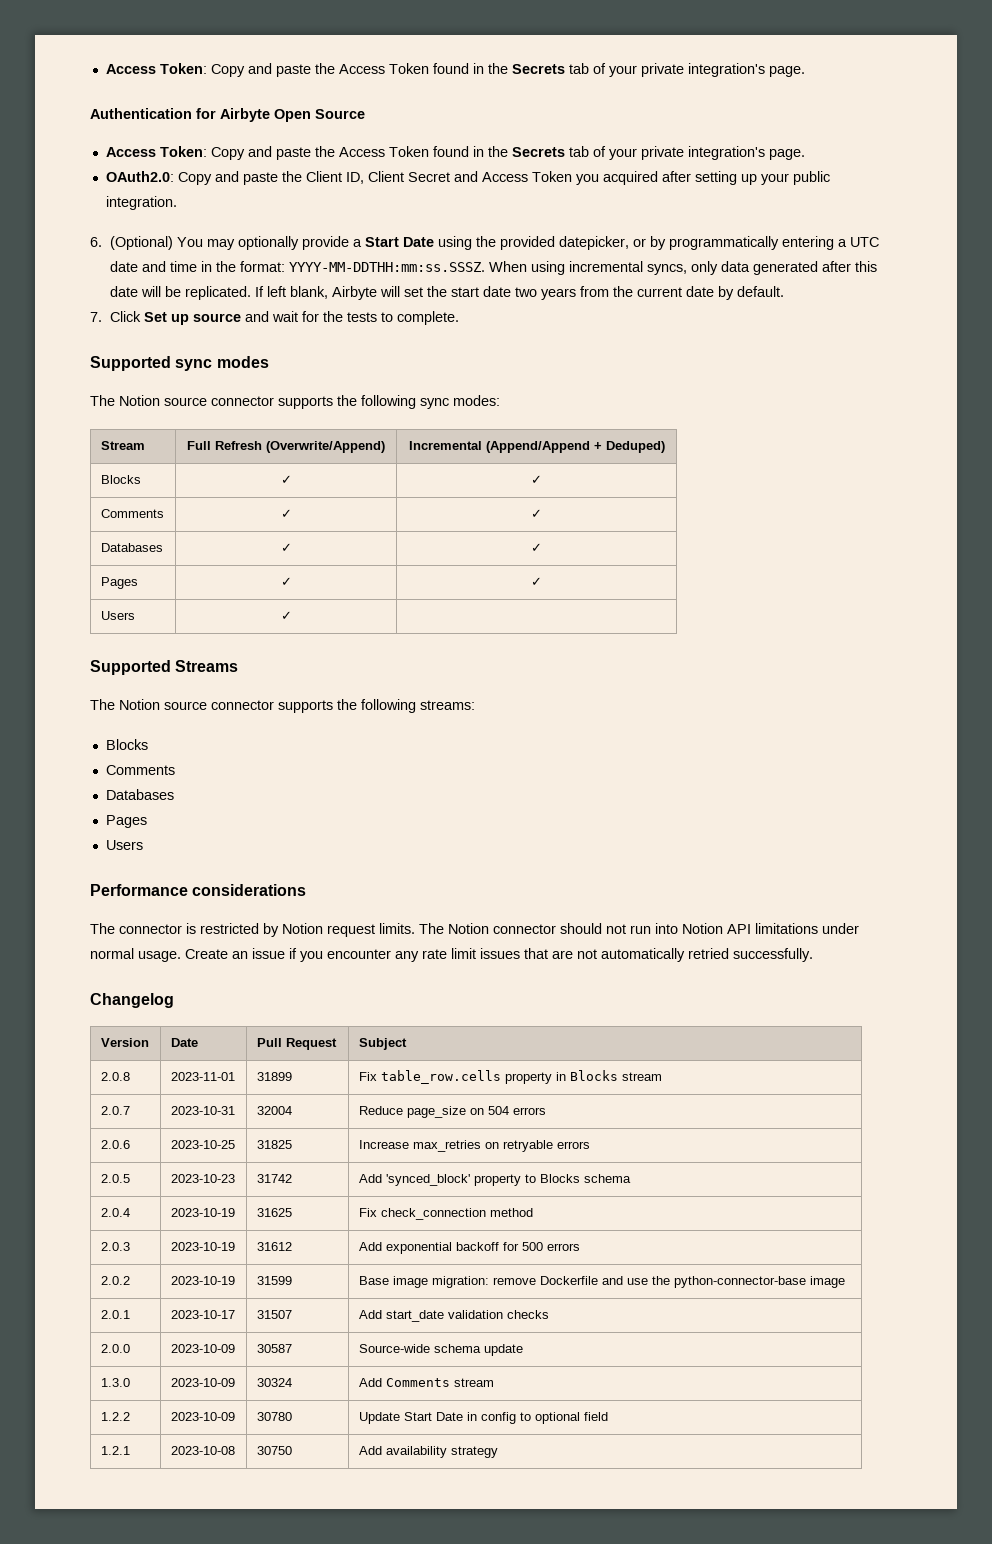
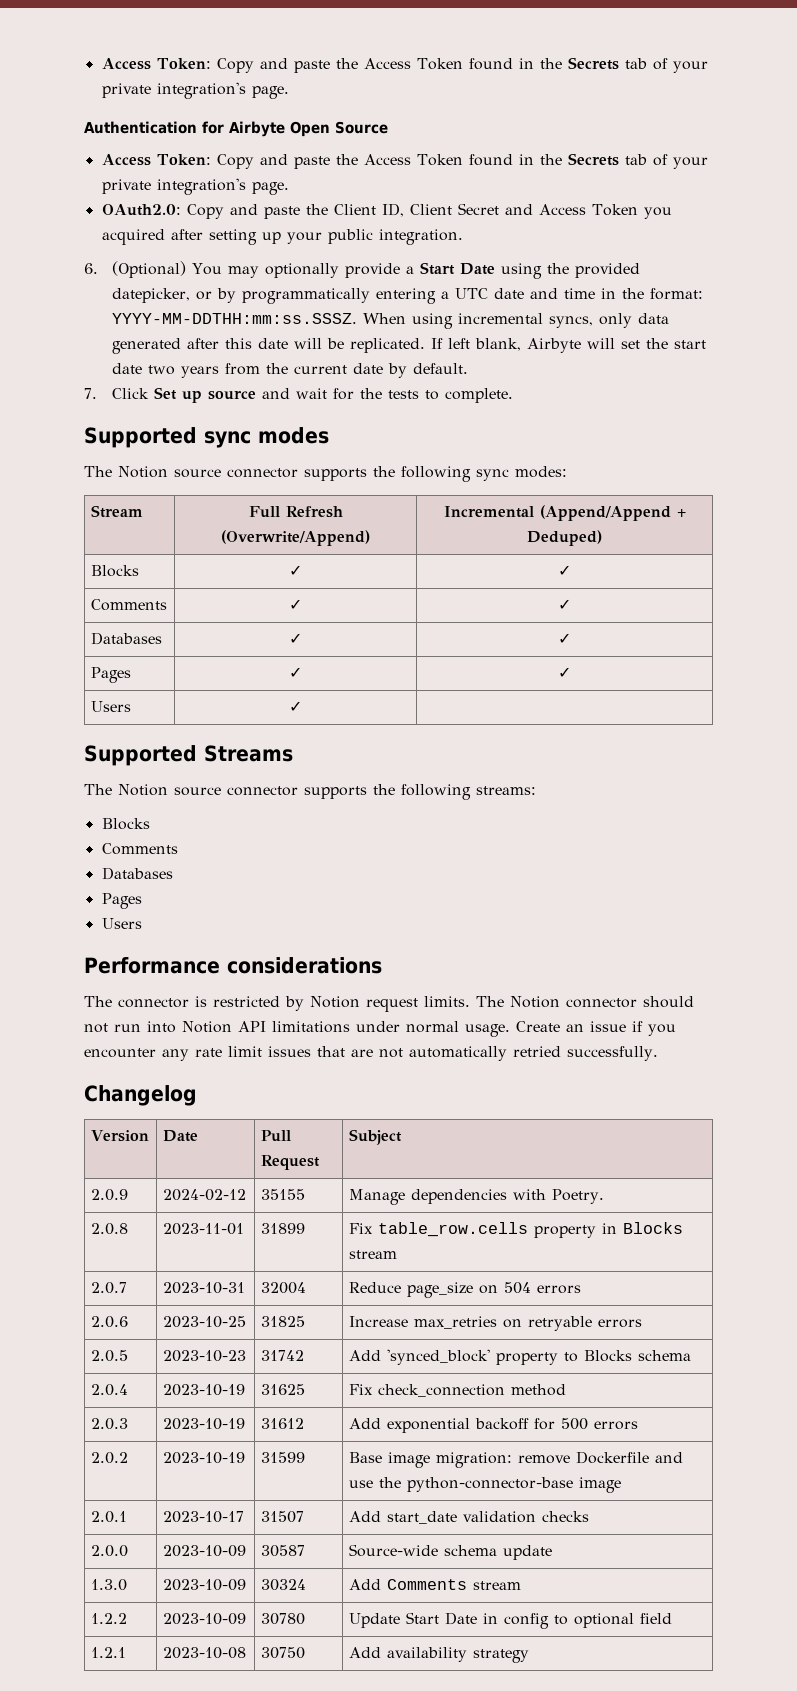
(407, 1044) none -> [90,1189,128,1201] [162,1189,246,1201] [260,1189,305,1200] [348,1189,604,1205] // 2.0.9 | 2024-02-12 | 35155 | Manage dependencies with Poetry.

